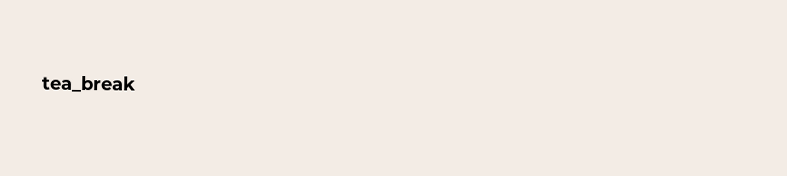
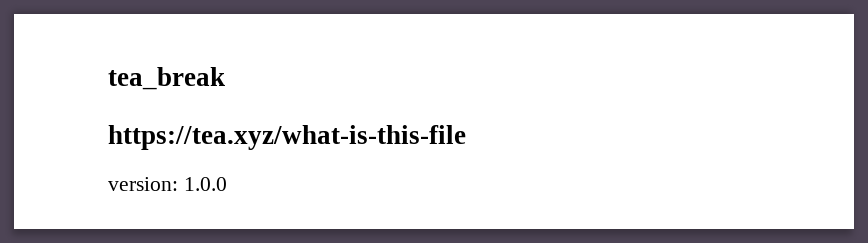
(136, 84) none -> [108,125,466,150] [108,177,227,191] // https://tea.xyz/what-is-this-file // version: 1.0.0

